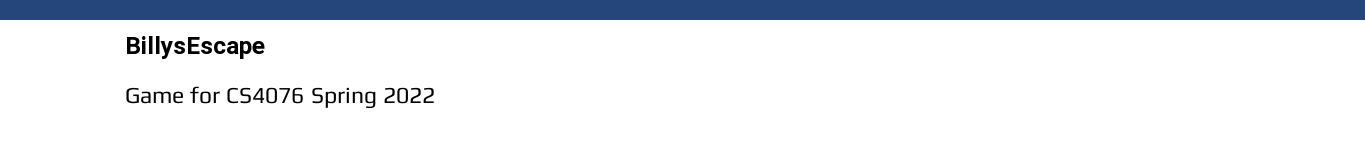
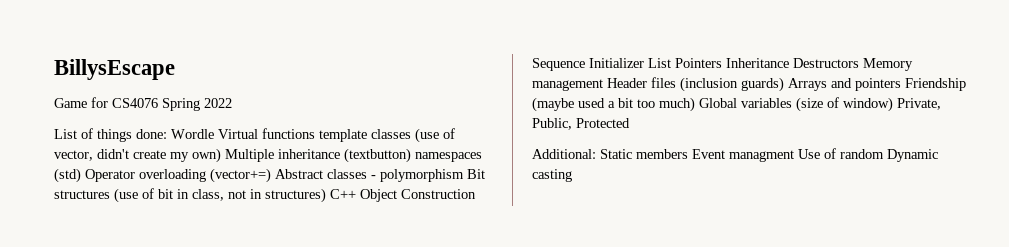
(435, 95) none -> [54,128,455,143] [54,148,482,163] [54,168,485,183] [54,188,476,203] [532,58,913,71] [532,77,966,92] [532,97,941,112] [532,118,630,130] [532,148,938,162] [532,169,572,182] // List of things done: Wordle Virtual functions template classes (use of vector, didn't create my own) Multiple inheritance (textbutton) namespaces (std) Operator overloading (vector+=) Abstract classes - polymorphism Bit structures (use of bit in class, not in structures) C++ Object Construction Sequence Initializer List Pointers Inheritance Destructors Memory management Header files (inclusion guards) Arrays and pointers Friendship (maybe used a bit too much) Global variables (size of window) Private, Public, Protected // Additional: Static members Event managment Use of random Dynamic casting

